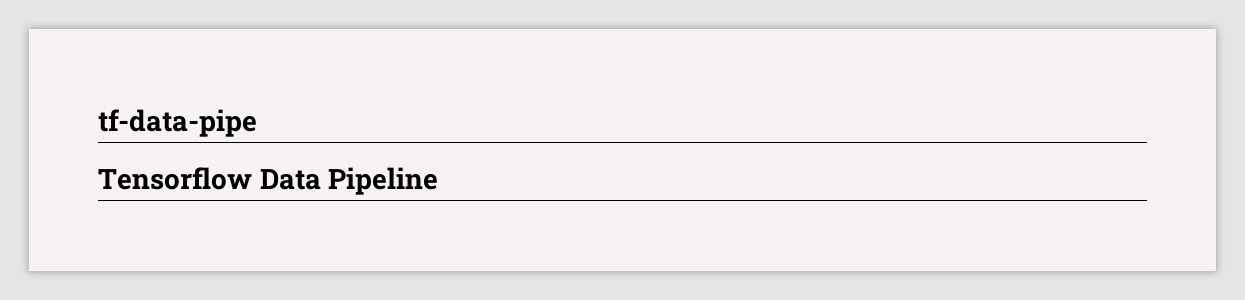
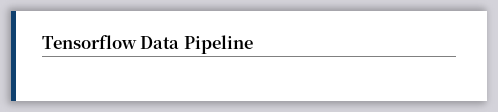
[98,109,257,137] tf-data-pipe // -> (42, 42) none

